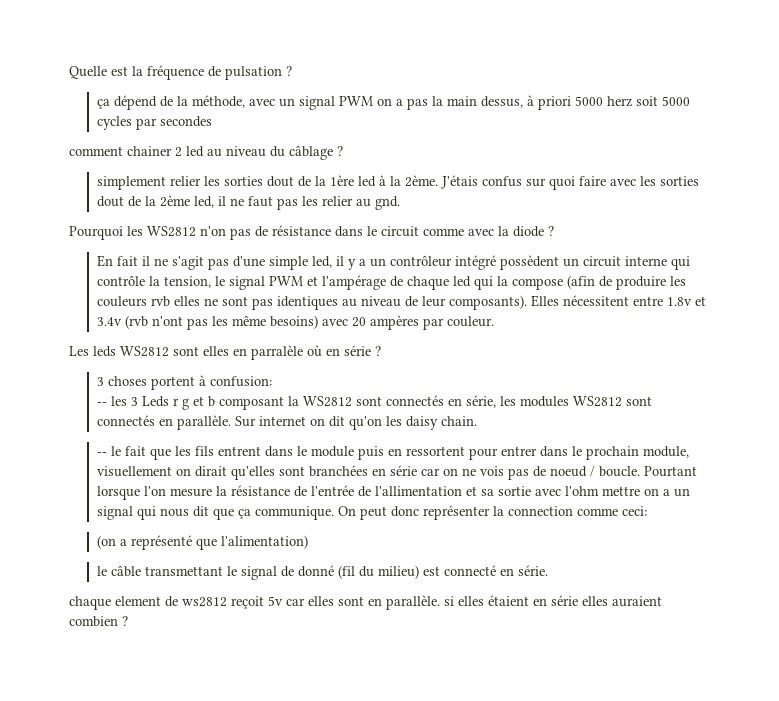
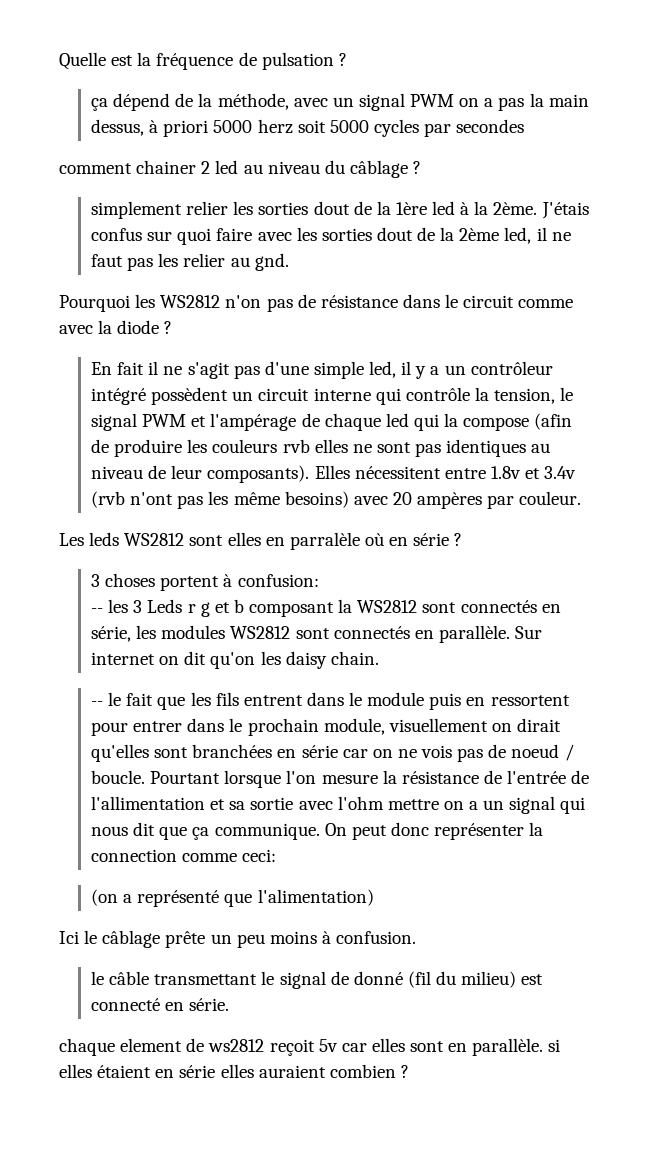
(309, 542) none -> [59,930,417,948] // Ici le câblage prête un peu moins à confusion.

